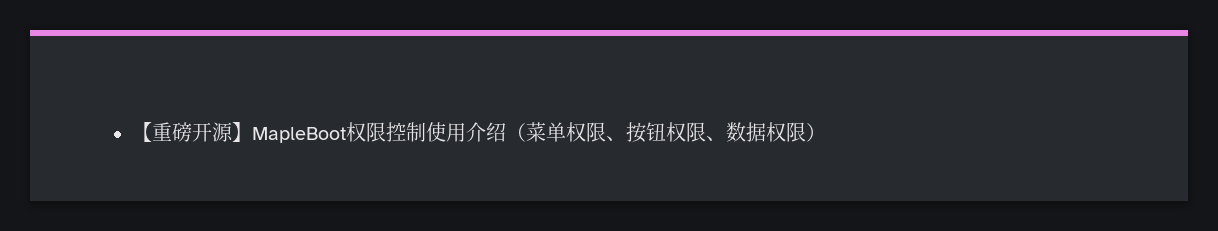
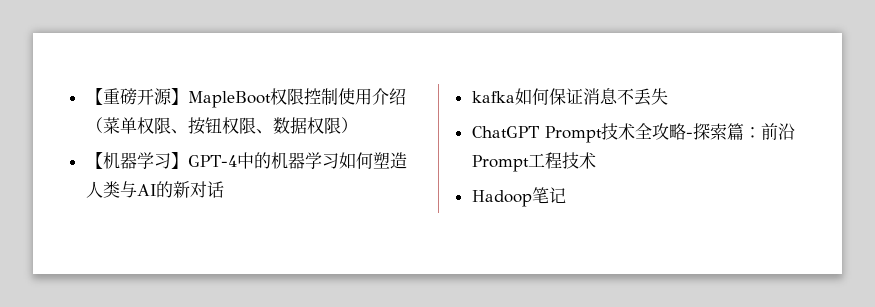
(826, 132) none -> [85,152,407,169] [85,181,224,198] [471,88,668,106] [471,123,795,143] [471,152,596,172] [471,187,566,207] // 【机器学习】GPT-4中的机器学习如何塑造人类与AI的新对话 // kafka如何保证消息不丢失 // ChatGPT Prompt技术全攻略-探索篇：前沿Prompt工程技术 // Hadoop笔记

